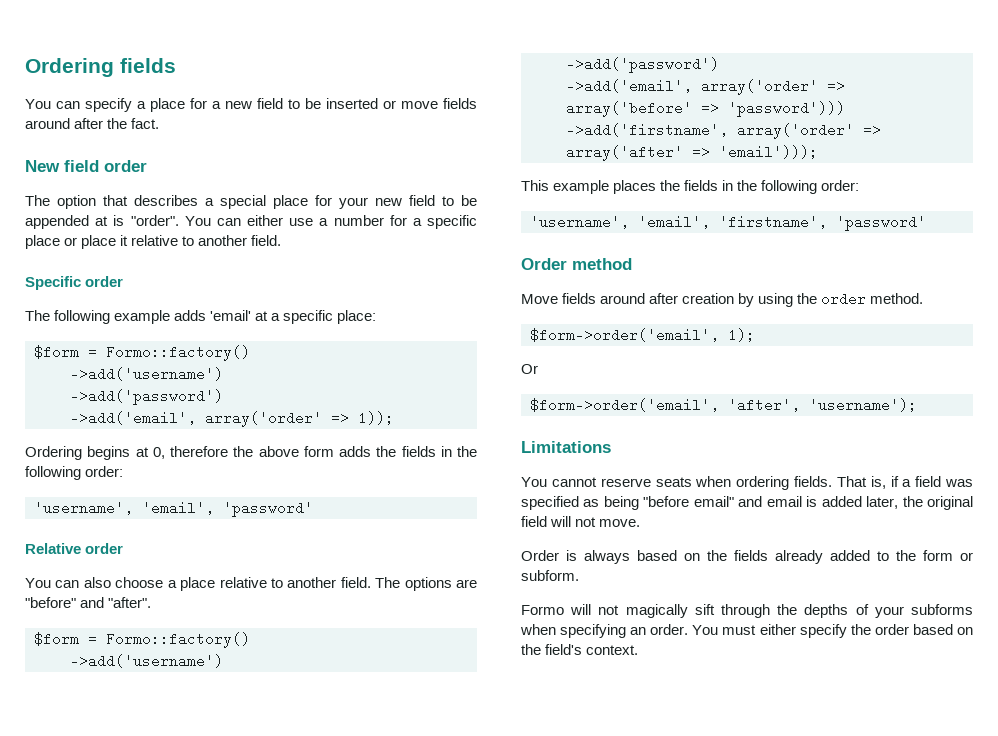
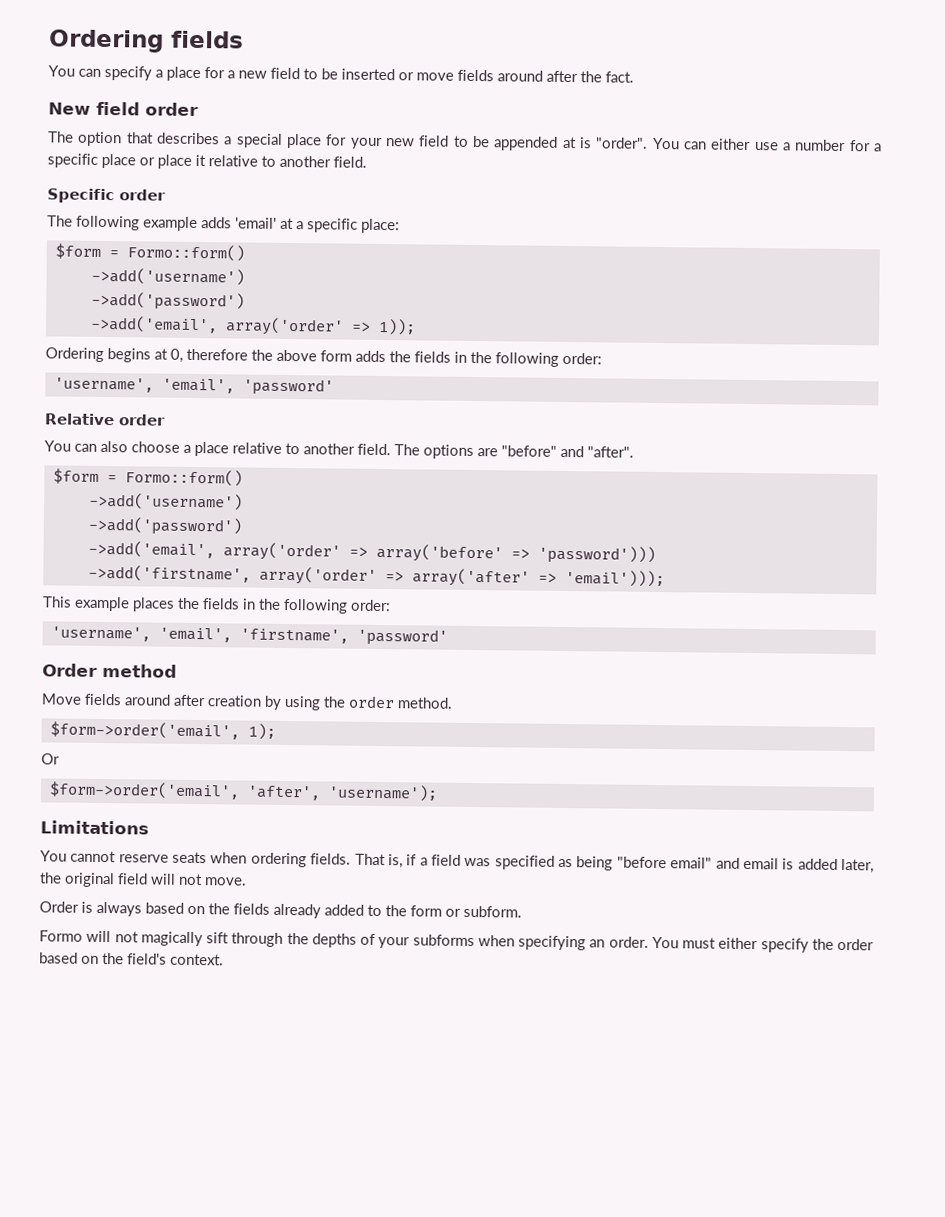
[106,345,250,361] Formo::factory() -> [126,244,245,262] Formo::form()
[106,632,250,648] Formo::factory() -> [124,469,243,487] Formo::form()

